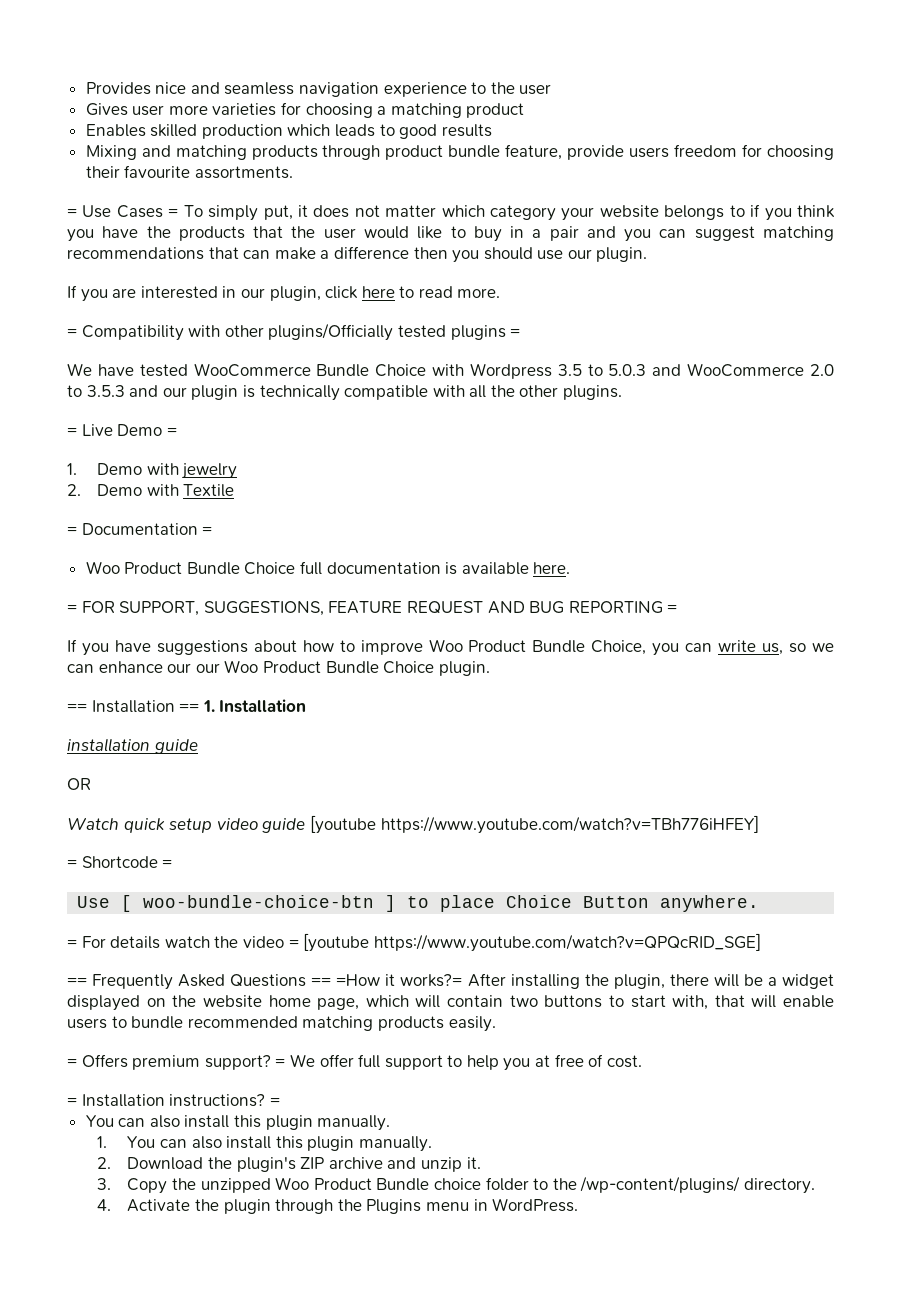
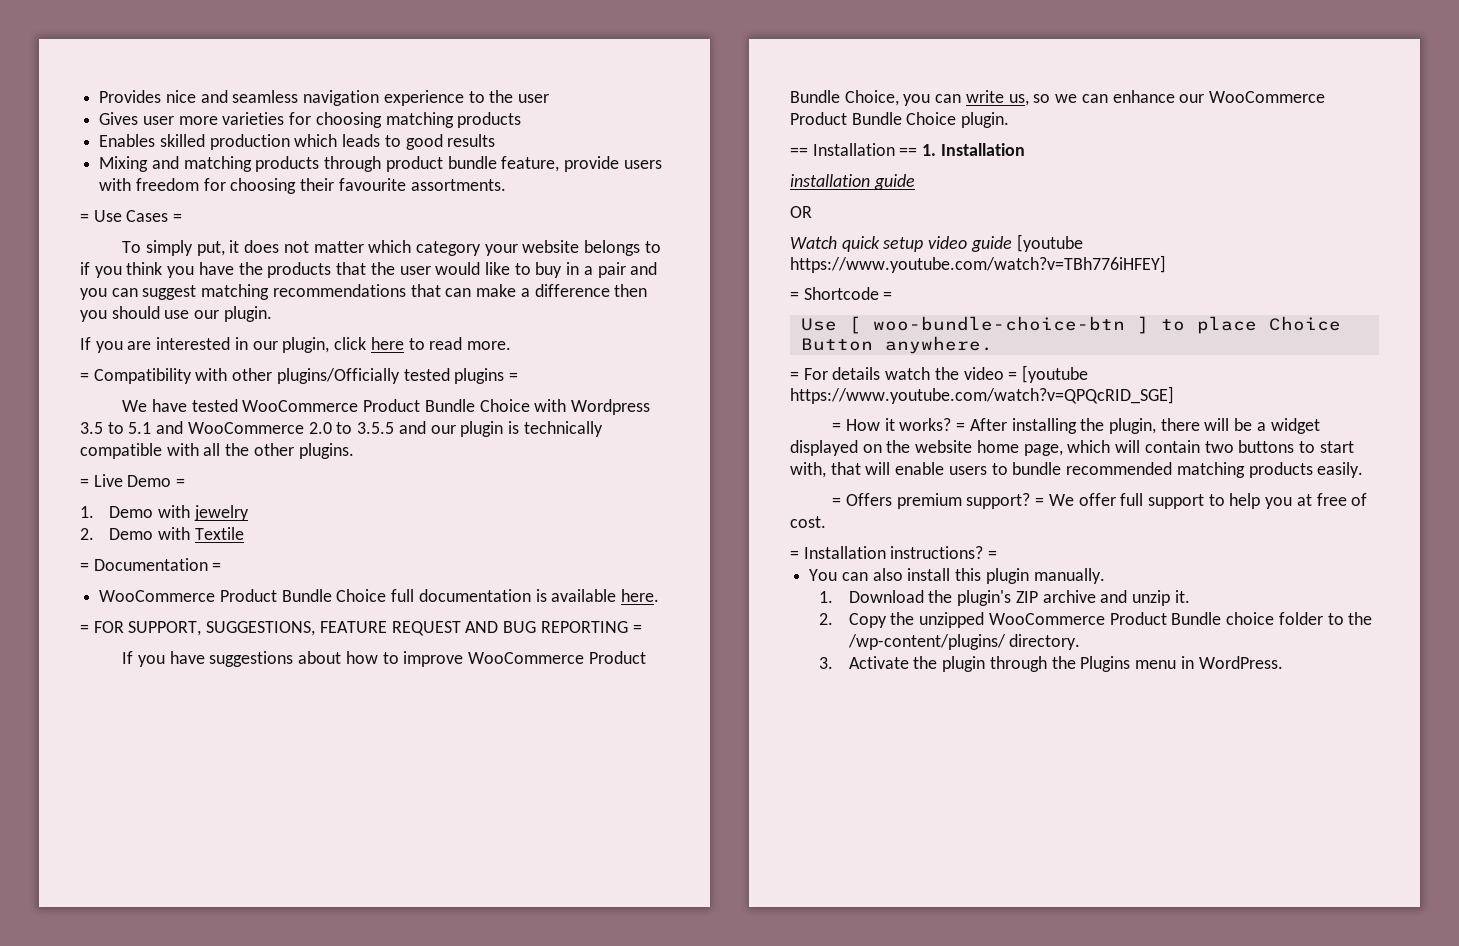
[377,103,525,118] a matching product -> [385,112,522,128] matching products
(670, 152) none -> [99,178,132,191] with
(179, 213) none -> (183, 217) //
(311, 370) none -> [363,399,421,412] Product
[608,364,647,376] 5.0.3 -> [128,422,152,434] 5.1
[86,385,125,397] 3.5.3 -> [357,422,395,434] 3.5.5
[85,561,120,574] Woo -> [99,590,216,602] WooCommerce
[428,639,463,652] Woo -> [467,652,584,664] WooCommerce
[195,660,259,673] our Woo -> [1208,91,1325,103] WooCommerce
[67,974,463,990] == Frequently Asked Questions == =How it works?= -> [832,418,966,431] = How it works? =
[127,1136,432,1152] [97,1157,112,1169] You can also install this plugin manually. // 2. -> (834, 597) none
[97,1178,112,1190] 3. -> [819,613,834,625] 2.
[275,1177,310,1190] Woo -> [988,613,1105,625] WooCommerce
[97,1199,112,1211] 4. -> [819,657,834,669] 3.

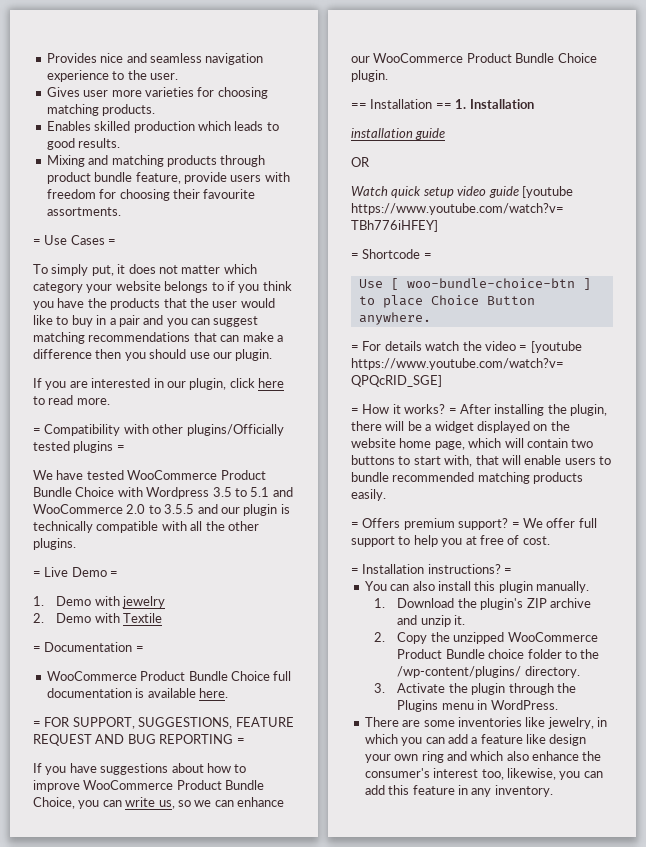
[518,94,550,103] user -> [149,73,178,80] user.
[457,112,522,128] products -> [102,104,156,116] products.
[447,134,496,147] results -> [78,138,121,148] results.
(1283, 662) none -> [364,717,607,729] [364,734,587,746] [364,751,602,763] [364,768,603,780] [364,785,553,797] // There are some inventories like jewelry, in which you can add a feature like design your own ring and which also enhance the consumer's interest too, likewise, you can add this feature in any inventory.

